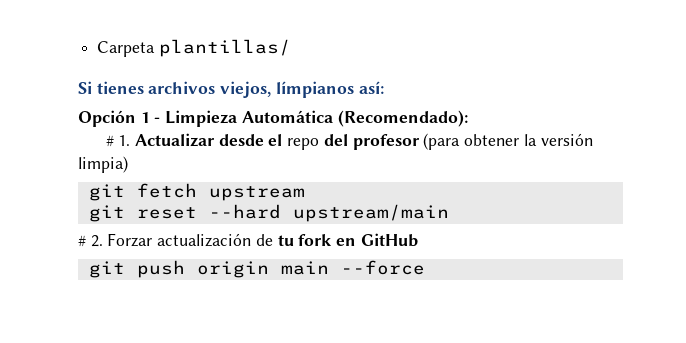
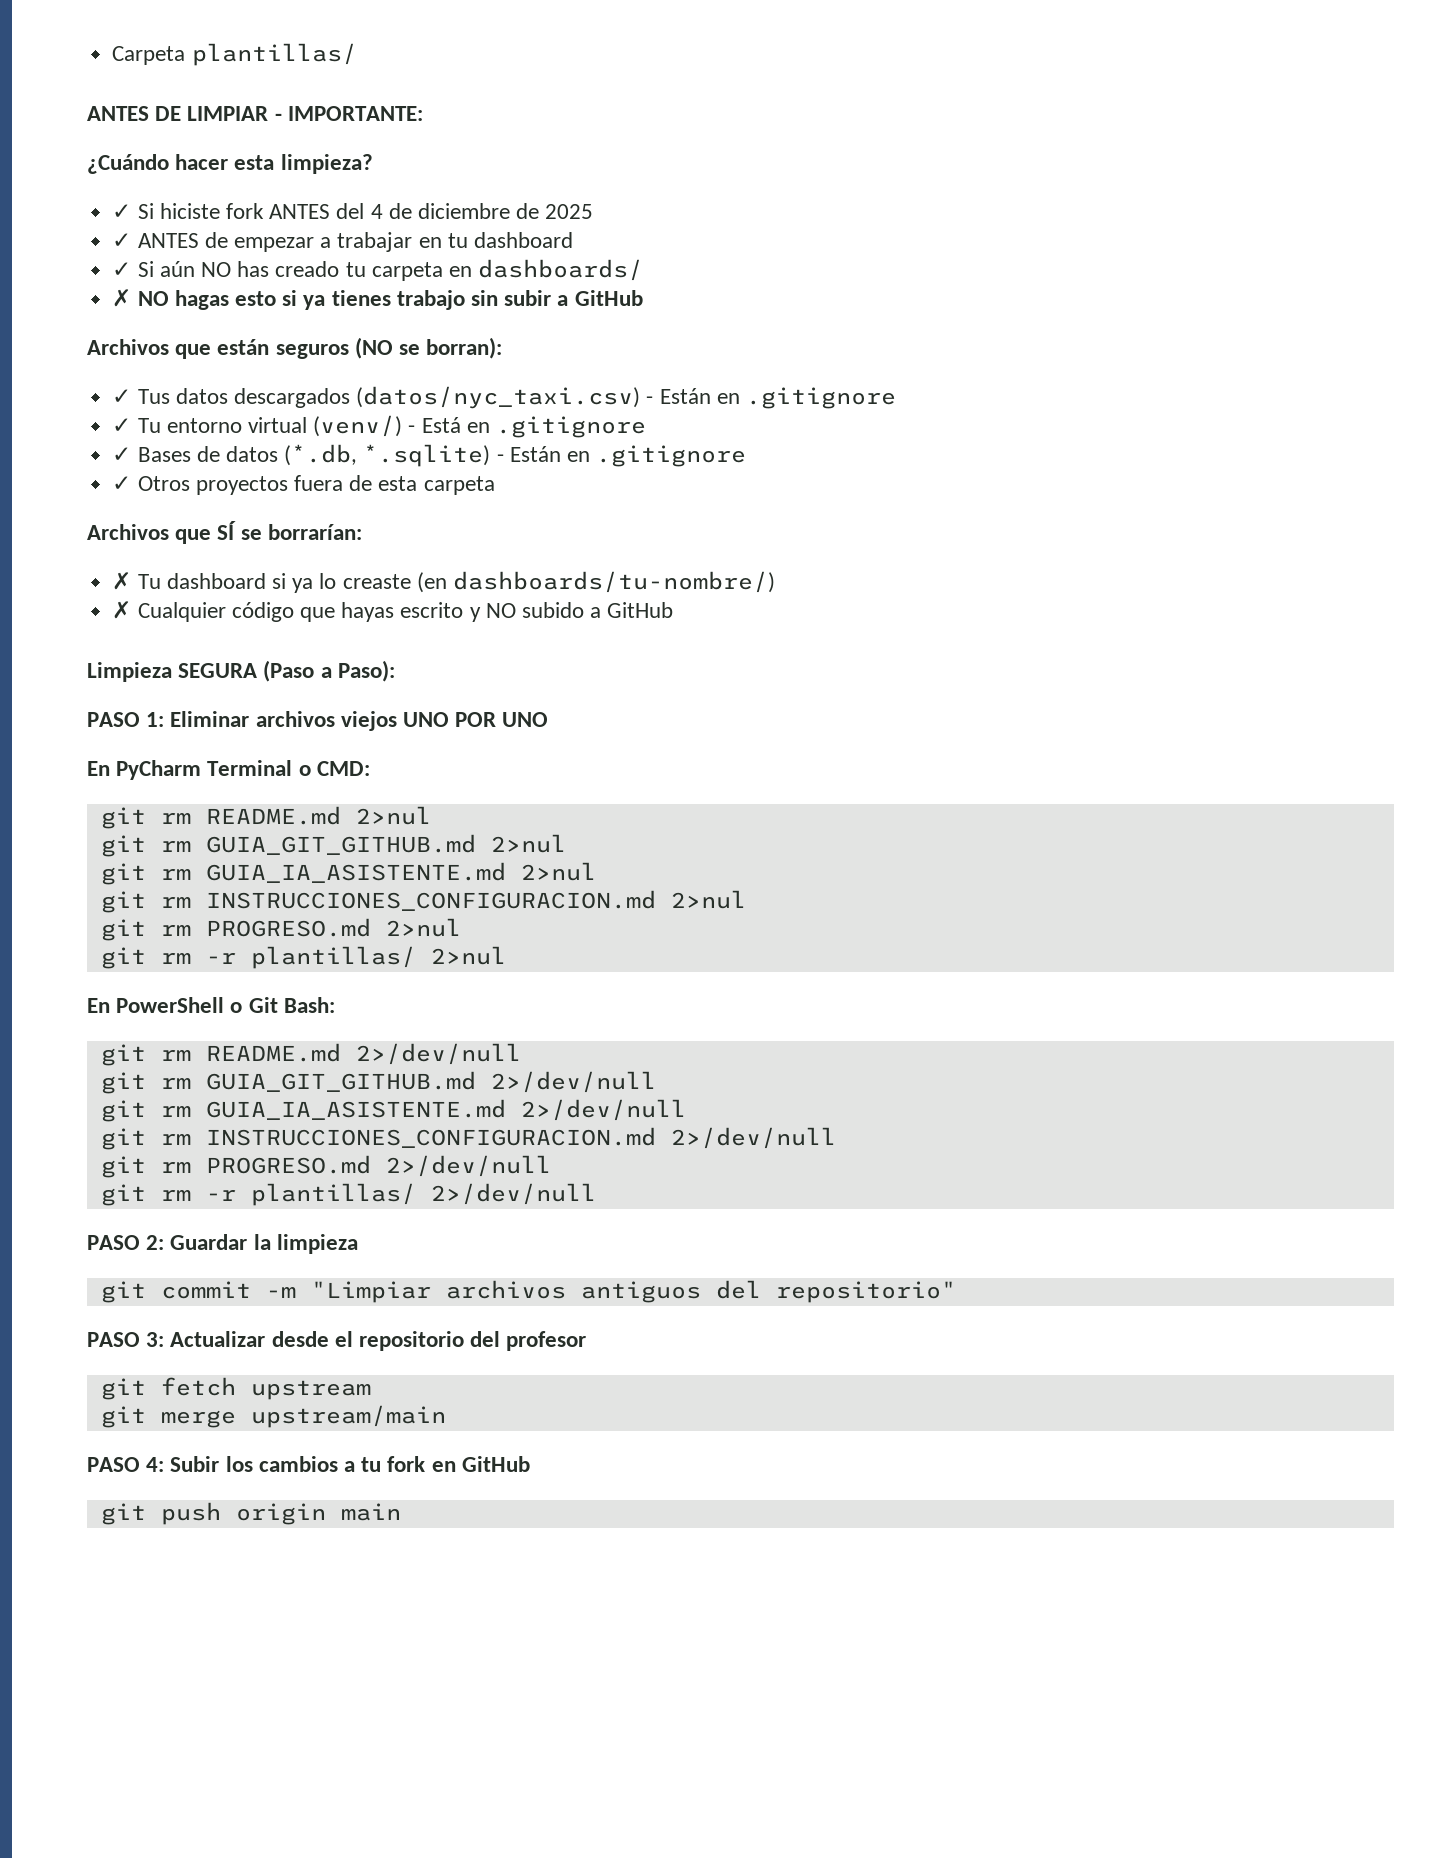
[78,81,384,98] [78,110,468,127] [105,135,131,147] Si tienes archivos viejos, límpianos así: // Opción 1 - Limpieza Automática (Recomendado): // # 1. -> [87,106,423,121] [87,154,373,174] [112,203,594,219] [112,232,573,252] [112,259,644,281] [112,289,643,310] [87,337,503,359] [112,386,896,409] [112,415,646,438] [112,444,747,467] [112,475,495,495] [87,521,362,544] [112,571,775,593] [112,601,674,622] [87,660,395,682] [87,711,549,731] [87,760,370,780] [100,806,431,829] [100,834,566,857] [100,862,596,885] [100,890,746,913] [100,918,461,941] [100,946,506,969] [87,997,335,1013] [100,1043,521,1066] [100,1071,656,1094] [100,1099,686,1122] [100,1127,836,1150] [100,1155,551,1178] [100,1183,596,1206] [87,1234,358,1254] [100,1280,956,1303] [87,1332,165,1347] ANTES DE LIMPIAR - IMPORTANTE: // ¿Cuándo hacer esta limpieza? // ✓ Si hiciste fork ANTES del 4 de diciembre de 2025 // ✓ ANTES de empezar a trabajar en tu dashboard // ✓ Si aún NO has creado tu carpeta en dashboards/ // ✗ NO hagas esto si ya tienes trabajo sin subir a GitHub // Archivos que están seguros (NO se borran): // ✓ Tus datos descargados (datos/nyc_taxi.csv) - Están en .gitignore // ✓ Tu entorno virtual (venv/) - Está en .gitignore // ✓ Bases de datos (*.db, *.sqlite) - Están en .gitignore // ✓ Otros proyectos fuera de esta carpeta // Archivos que SÍ se borrarían: // ✗ Tu dashboard si ya lo creaste (en dashboards/tu-nombre/) // ✗ Cualquier código que hayas escrito y NO subido a GitHub // Limpieza SEGURA (Paso a Paso): // PASO 1: Eliminar archivos viejos UNO POR UNO // En PyCharm Terminal o CMD: // git rm README.md 2>nul // git rm GUIA_GIT_GITHUB.md 2>nul // git rm GUIA_IA_ASISTENTE.md 2>nul // git rm INSTRUCCIONES_CONFIGURACION.md 2>nul // git rm PROGRESO.md 2>nul // git rm -r plantillas/ 2>nul // En PowerShell o Git Bash: // git rm README.md 2>/dev/null // git rm GUIA_GIT_GITHUB.md 2>/dev/null // git rm GUIA_IA_ASISTENTE.md 2>/dev/null // git rm INSTRUCCIONES_CONFIGURACION.md 2>/dev/null // git rm PROGRESO.md 2>/dev/null // git rm -r plantillas/ 2>/dev/null // PASO 2: Guardar la limpieza // git commit -m "Limpiar archivos antiguos del repositorio" // PASO 3:
[287,138,320,150] repo -> [359,1331,465,1351] repositorio
[423,133,593,150] [78,156,128,173] (para obtener la versión limpia) -> (587, 1341) none
[136,204,281,219] reset --hard -> [160,1410,236,1428] merge
[78,233,273,247] # 2. Forzar actualización de -> [87,1456,356,1472] PASO 4: Subir los cambios a
[340,260,425,275] --force -> (401, 1512) none

